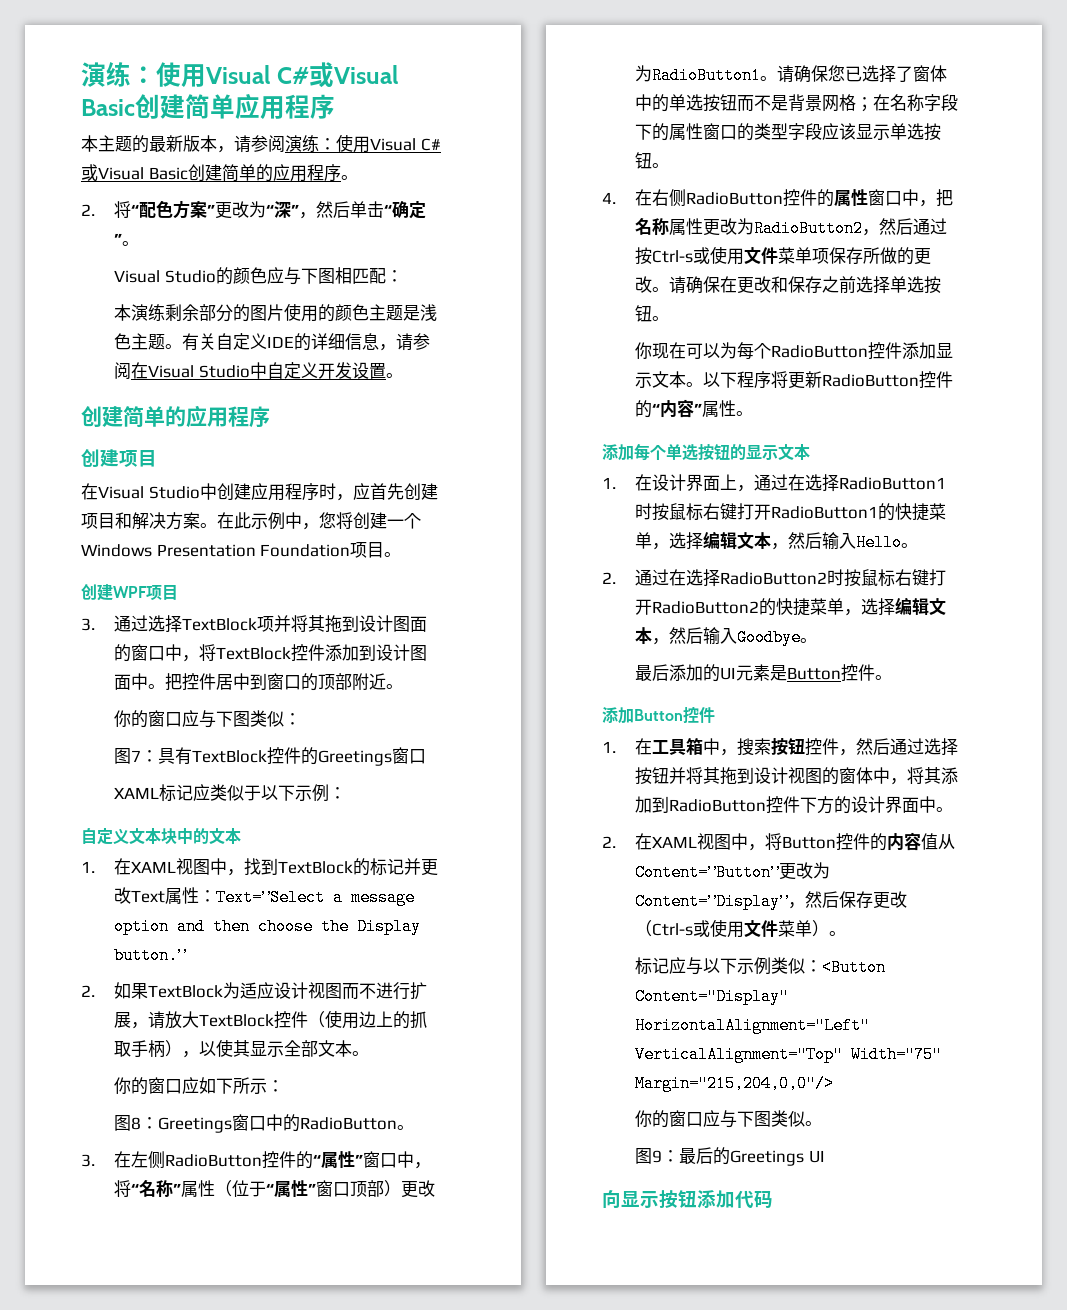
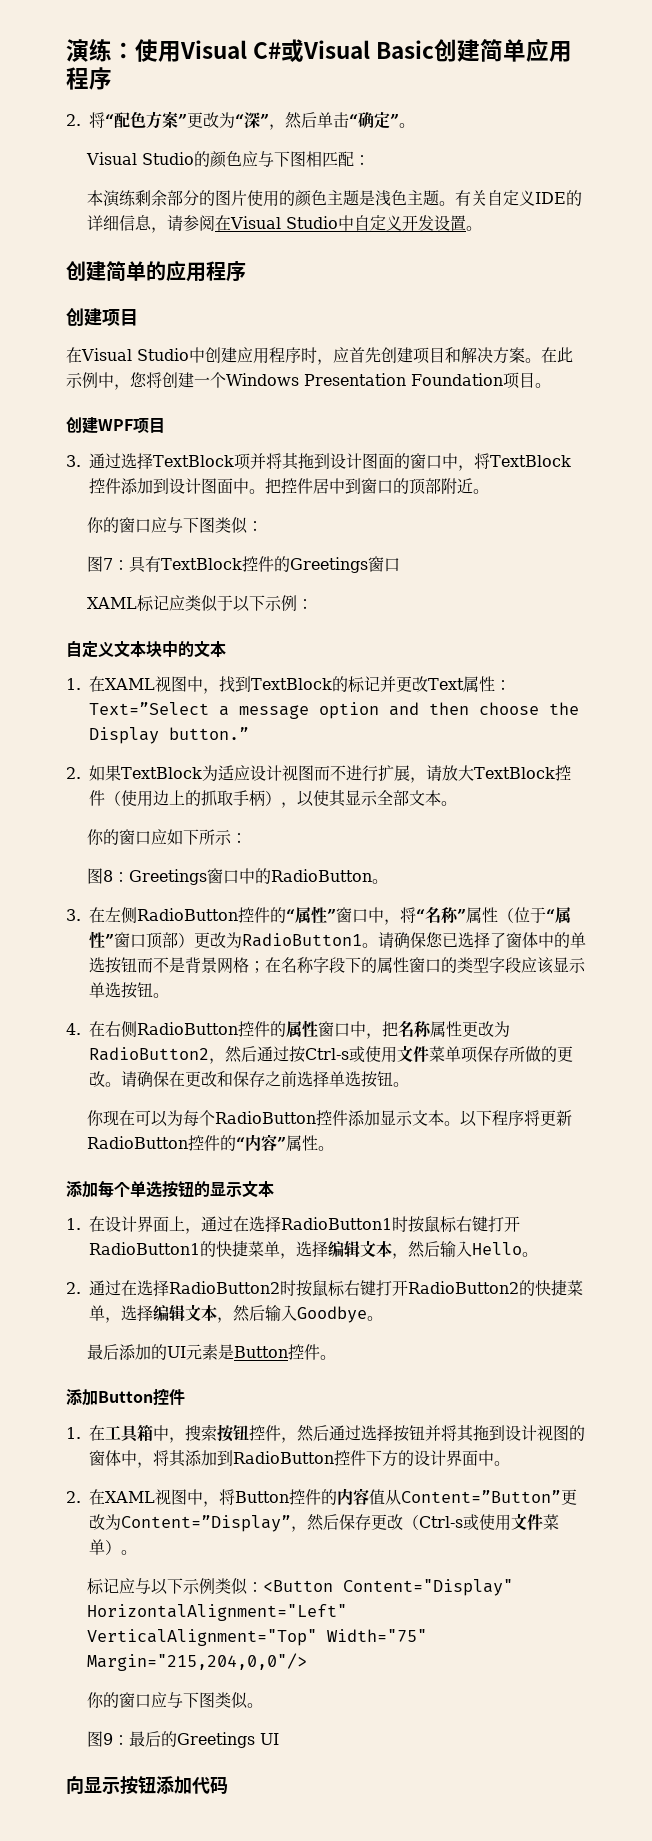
[81,134,441,153] [81,164,358,182] // 本主题的最新版本，请参阅演练：使用Visual C#或Visual Basic创建简单的应用程序。 -> (112, 78) none

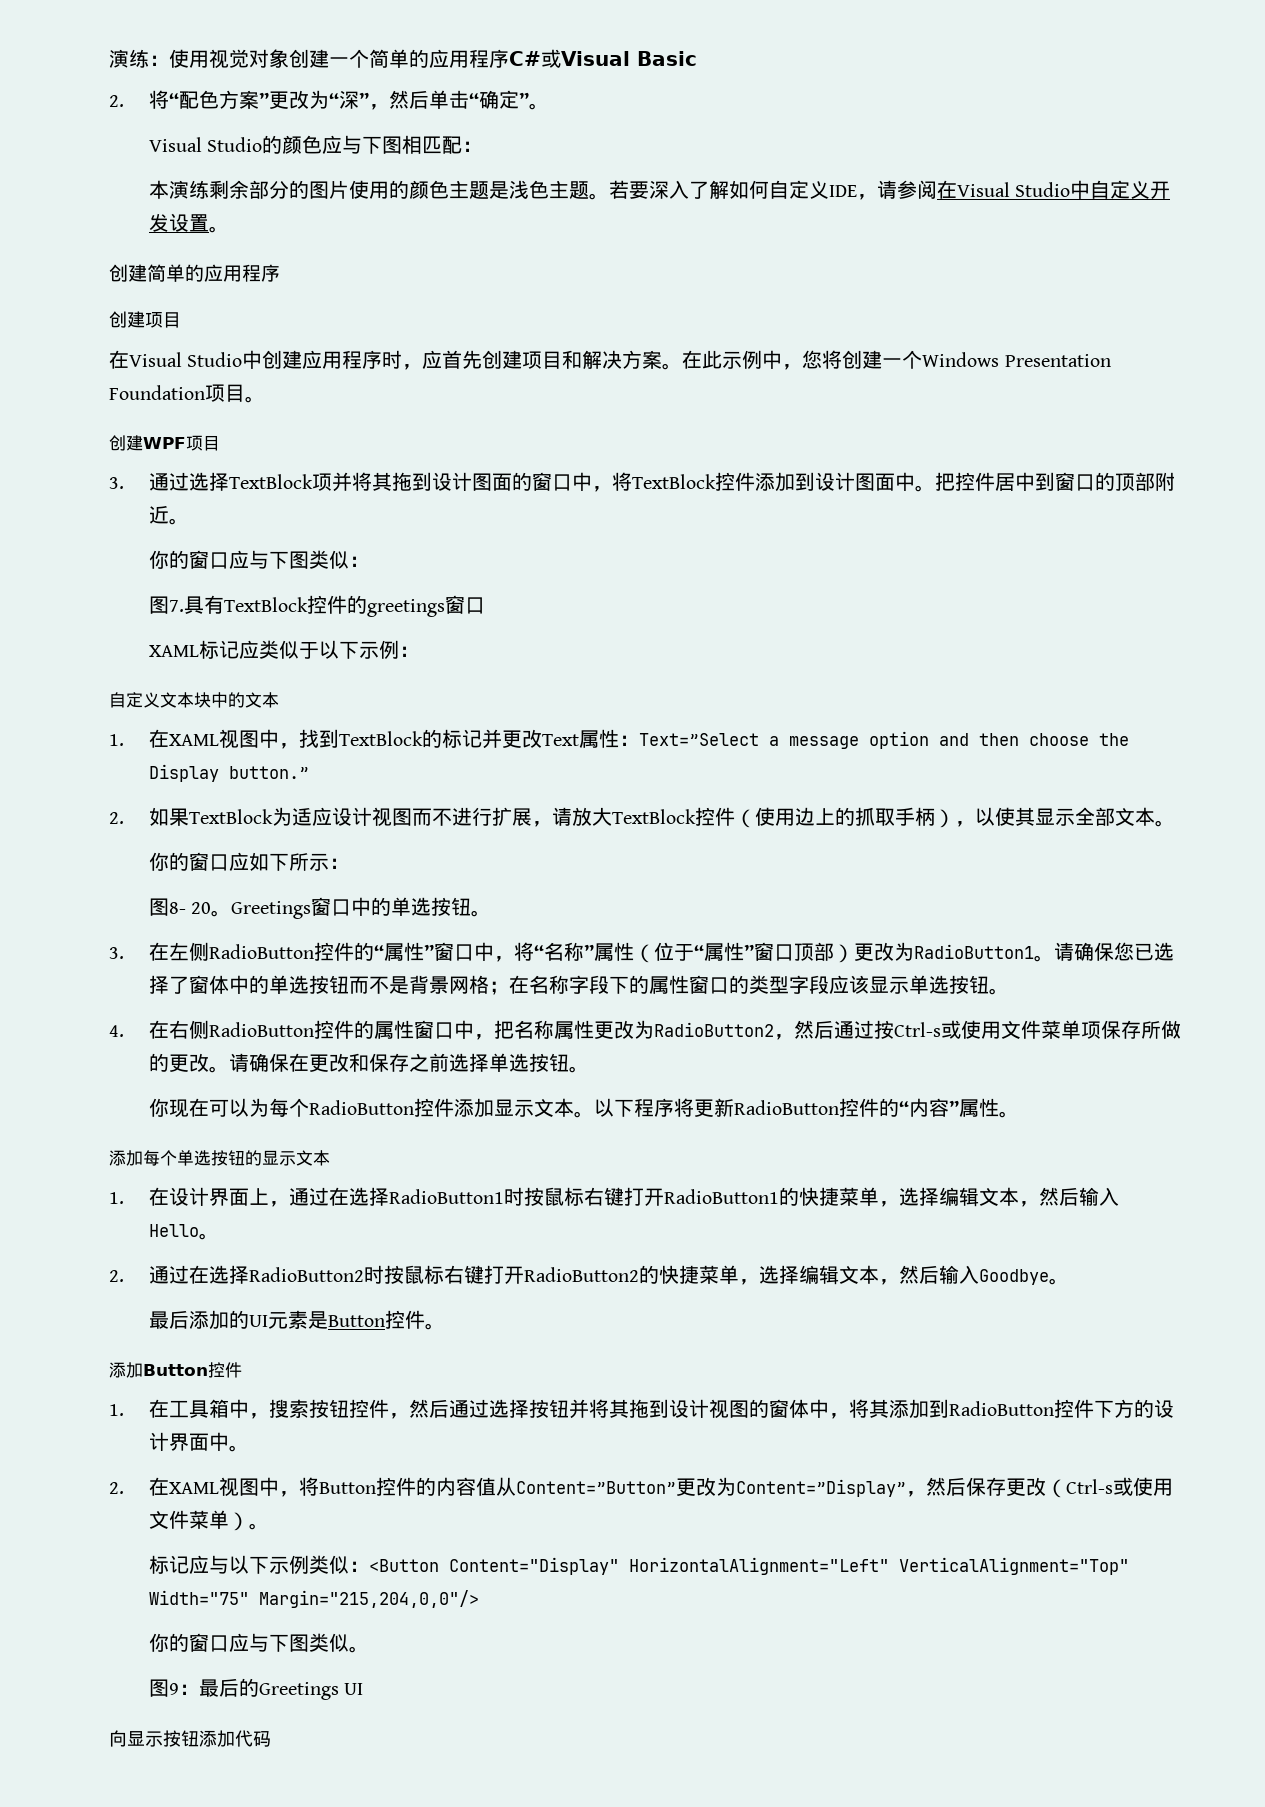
[180,40,247,59] Visual -> [209,49,509,69] 视觉对象创建一个简单的应用程序
[434,38,573,62] [66,67,112,90] 创建简单应用程序 -> (697, 58) none
[454,190,582,206] [86,215,152,231] 有关自定义IDE的详细信息 -> [608,180,857,199] 若要深入了解如何自定义IDE
[102,558,129,570] 7： -> [168,600,184,612] 7.
[289,557,368,573] Greetings -> [366,599,445,617] greetings
[102,870,129,882] 8： -> [168,902,231,917] 8- 20。
[270,869,372,882] RadioButton -> [390,897,471,916] 单选按钮

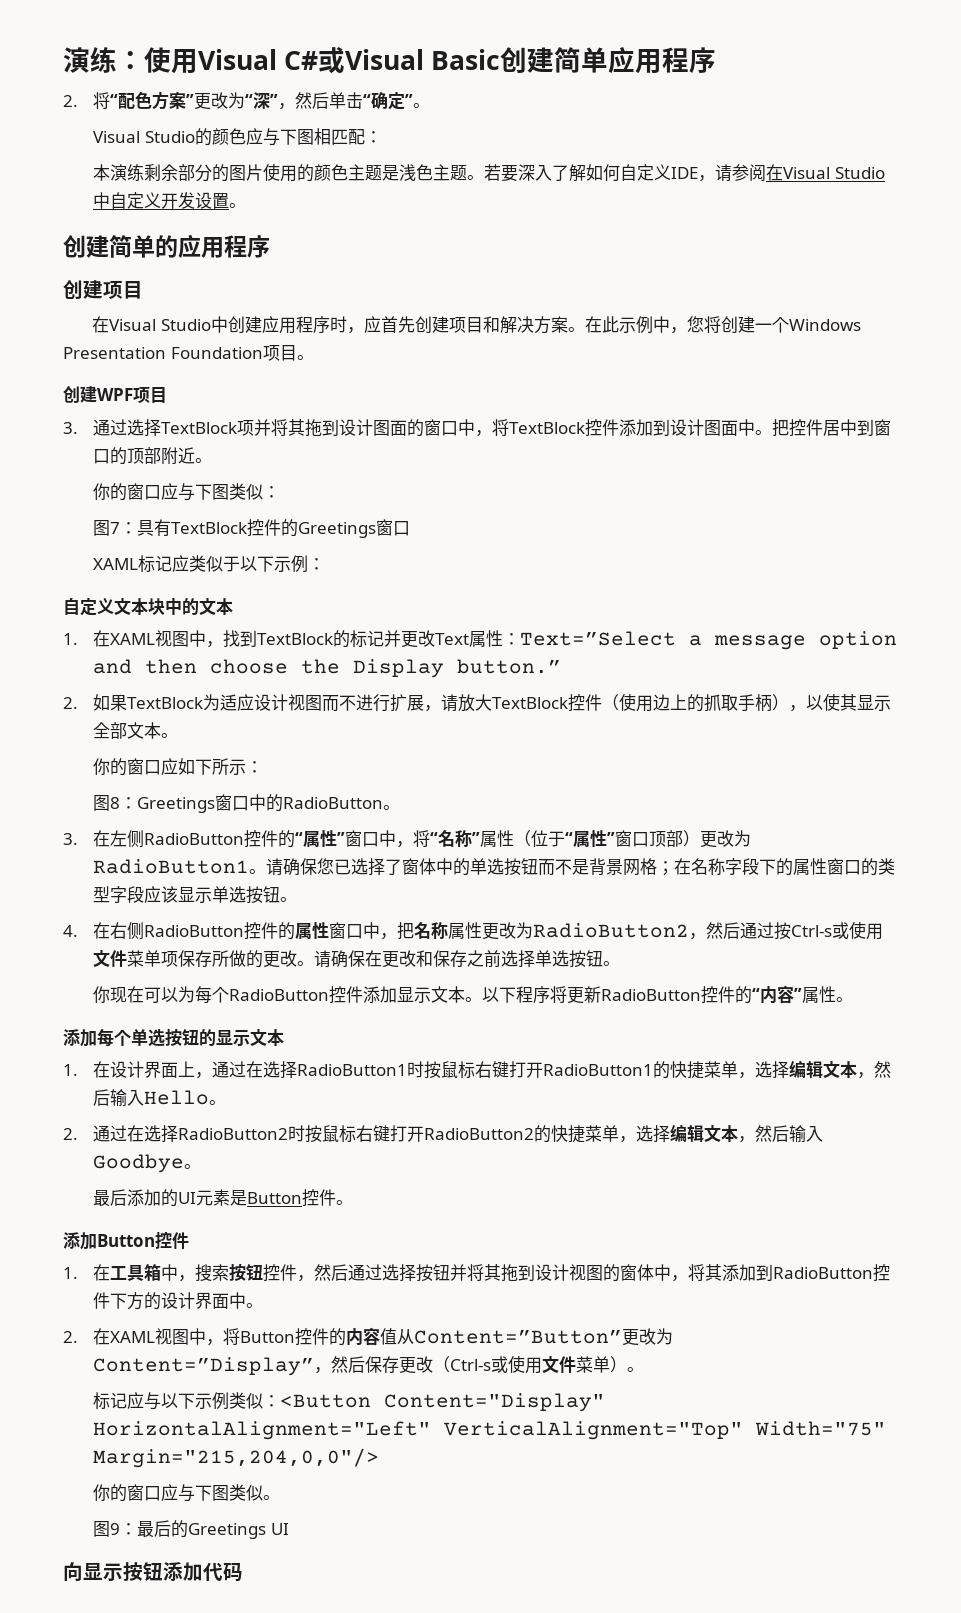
[209,49,697,69] 视觉对象创建一个简单的应用程序C#或Visual Basic -> [198,47,717,74] Visual C#或Visual Basic创建简单应用程序
[168,600,184,612] 7. -> [110,522,138,534] 7：
[366,599,445,617] greetings -> [298,522,377,538] Greetings
[168,902,231,917] 8- 20。 -> [110,797,138,809] 8：
[390,897,471,916] 单选按钮 -> [283,797,384,809] RadioButton

